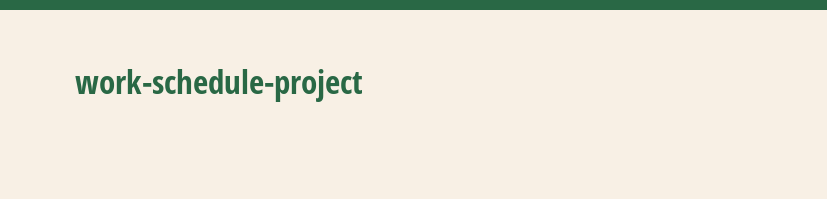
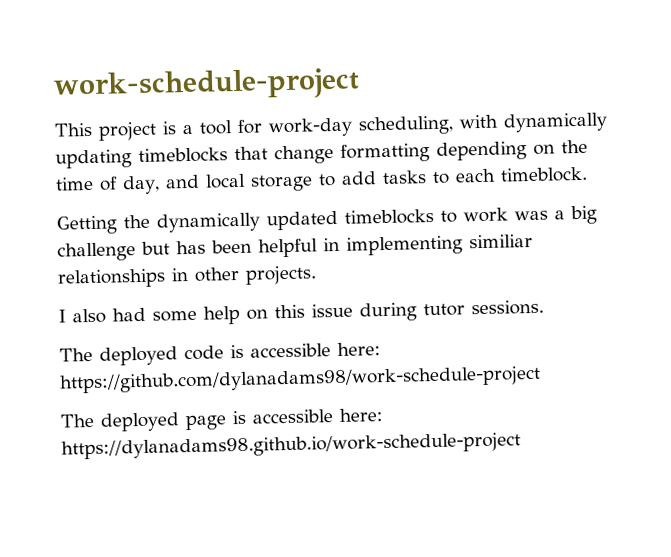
(363, 85) none -> [54,112,608,141] [55,139,588,169] [55,166,588,195] [56,205,597,235] [57,233,533,262] [57,265,317,289] [58,299,544,325] [59,342,381,366] [59,365,541,394] [60,408,383,432] [61,432,521,460] // This project is a tool for work-day scheduling, with dynamically updating timeblocks that change formatting depending on the time of day, and local storage to add tasks to each timeblock. // Getting the dynamically updated timeblocks to work was a big challenge but has been helpful in implementing similiar relationships in other projects. // I also had some help on this issue during tutor sessions. // The deployed code is accessible here: https://github.com/dylanadams98/work-schedule-project // The deployed page is accessible here: https://dylanadams98.github.io/work-schedule-project

